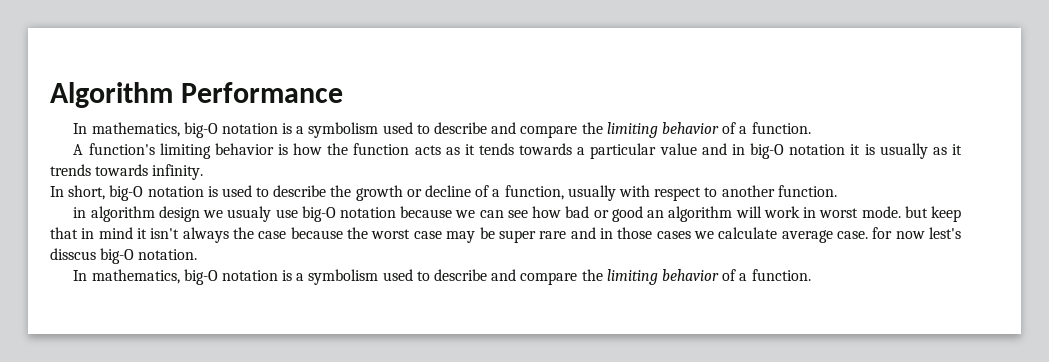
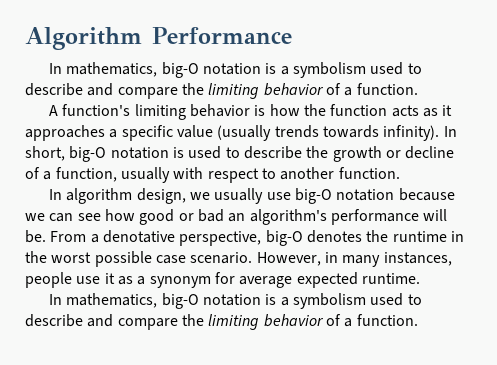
[479,143,962,159] tends towards a particular value and in big-O notation it is usually as it -> [25,125,272,141] approaches a specific value (usually
[152,164,204,180] infinity. // -> [383,125,440,141] infinity).
[73,206,272,222] in algorithm design we usualy -> [49,188,264,204] In algorithm design, we usually
[565,206,962,222] [50,227,961,243] [50,248,198,264] bad or good an algorithm will work in worst mode. but keep that in mind it isn't always the case because the worst case may be super rare and in those cases we calculate average case. for now lest's disscus big-O notation. -> [139,209,448,225] [25,230,464,246] [25,251,452,267] [25,272,420,288] good or bad an algorithm's performance will be. From a denotative perspective, big-O denotes the runtime in the worst possible case scenario. However, in many instances, people use it as a synonym for average expected runtime.

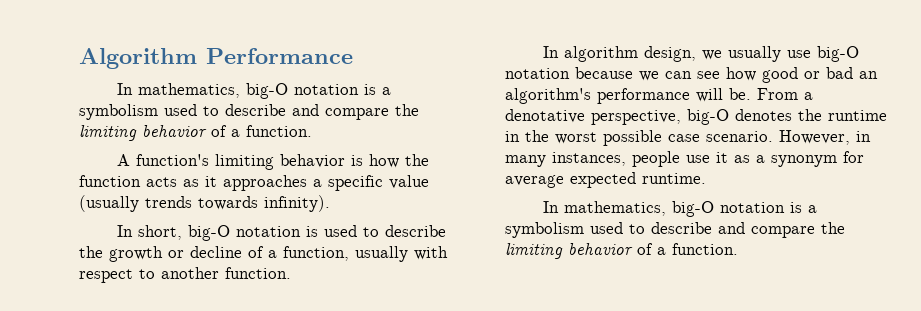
(440, 133) none -> (330, 203) //

